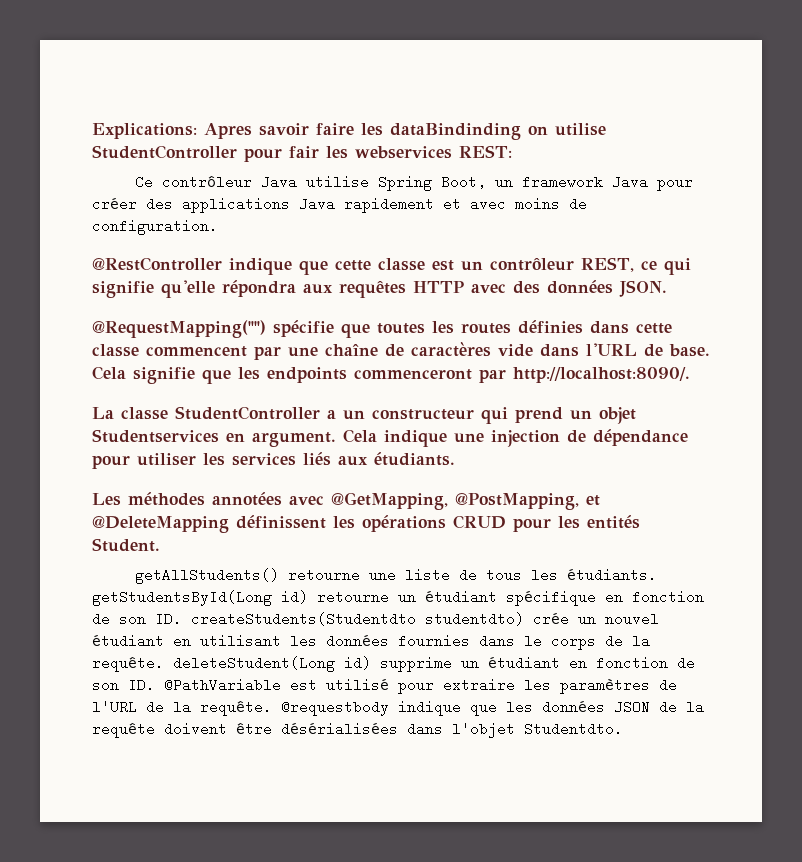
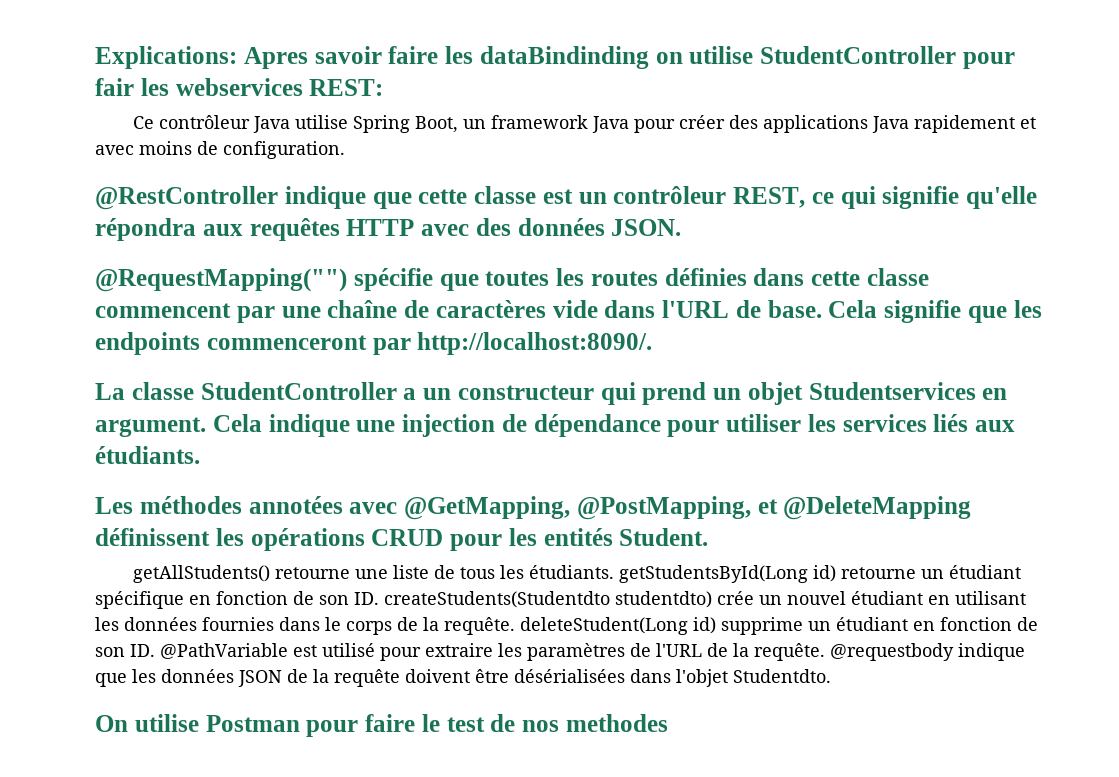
(623, 729) none -> [95,714,668,737] // On utilise Postman pour faire le test de nos methodes

